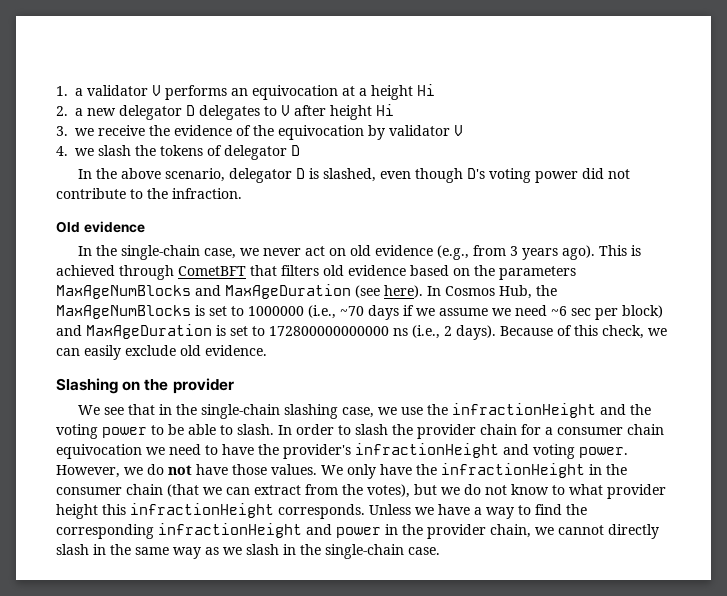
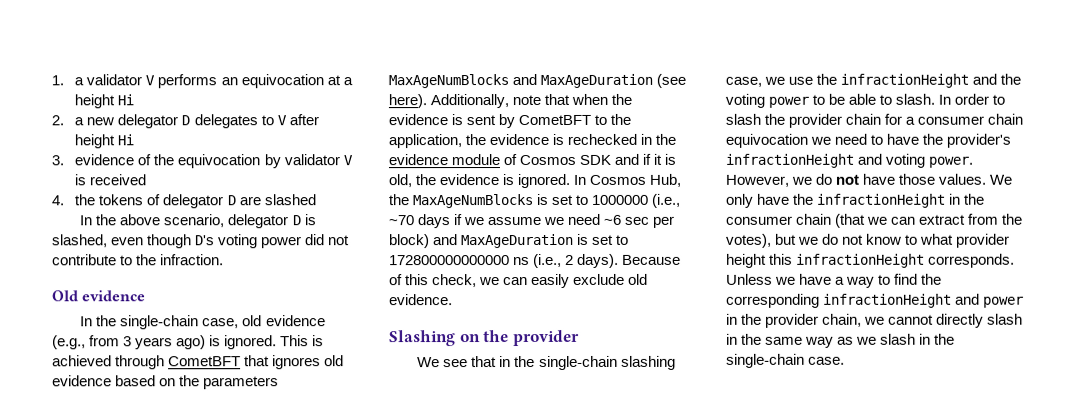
[75,125,170,136] we receive the -> (64, 160) none
(463, 130) none -> [74,174,147,186] is received
[75,145,131,156] we slash -> (64, 200) none
(300, 150) none -> [238,194,316,206] are slashed
[240,246,347,256] we never act on -> (240, 323) none
[562,245,596,260] ago). -> [176,335,278,350] ago) is ignored.
[281,265,319,276] filters -> [272,355,322,370] ignores
(423, 291) none -> [430,93,633,109] [388,113,632,129] [388,133,677,149] [388,153,677,166] [388,173,571,189] Additionally, note that when the evidence is sent by CometBFT to the application, the evidence is rechecked in the evidence module of Cosmos SDK and if it is old, the evidence is ignored.

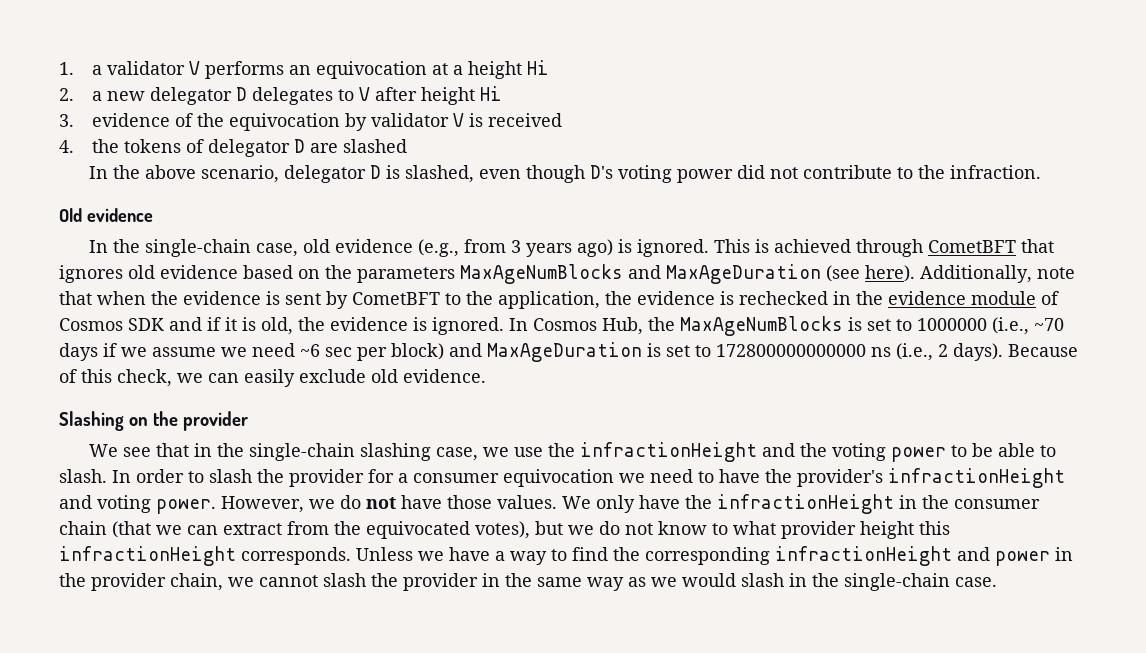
[845,113,882,125] chain -> (364, 478) none
[987,113,1024,125] chain -> (499, 478) none
(1024, 219) none -> [366,521,470,539] equivocated
[936,313,1024,328] directly slash -> [323,573,478,591] slash the provider
(878, 340) none -> [682,573,736,587] would

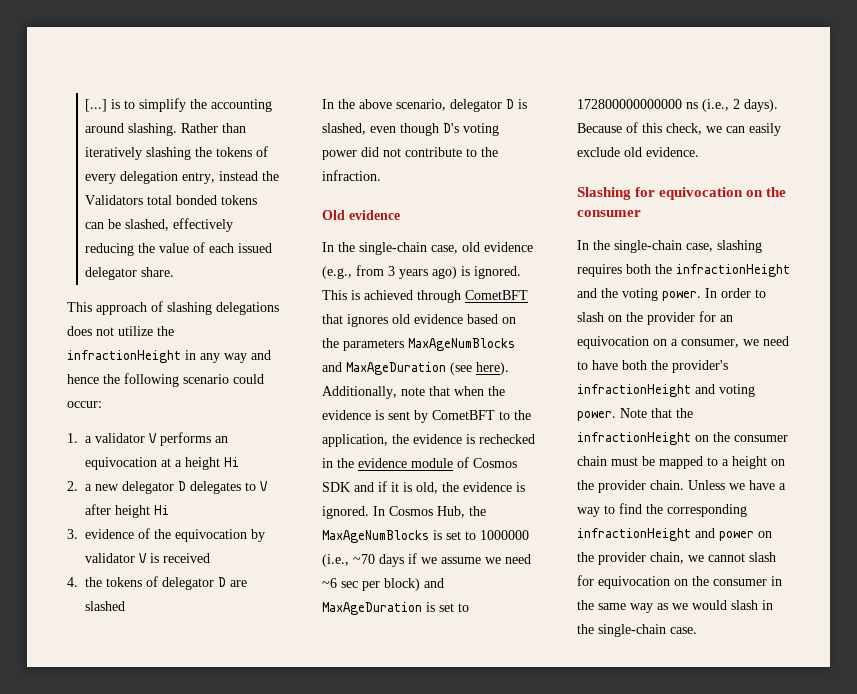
(59, 68) none -> [85,98,273,112] [85,123,247,136] [85,146,269,160] [85,171,280,184] [85,195,258,205] [85,218,234,232] [85,242,273,256] [85,267,175,280] [67,301,279,315] [67,326,174,336] [67,350,271,363] [67,373,264,387] [67,401,102,408] [...] is to simplify the accounting around slashing. Rather than iteratively slashing the tokens of every delegation entry, instead the Validators total bonded tokens can be slashed, effectively reducing the value of each issued delegator share. // This approach of slashing delegations does not utilize the infractionHeight in any way and hence the following scenario could occur: //
[128,411,248,431] [88,443,543,461] on the provider // We see that in the single-chain slashing case, we use -> [635,187,787,200] [577,210,641,217] [577,240,762,253] [577,264,651,277] for equivocation on the consumer // In the single-chain case, slashing requires both
[890,443,1056,462] [59,469,107,483] power to be able to slash. -> [662,291,701,301] power.
(252, 476) none -> [608,315,622,322] on
[398,469,614,487] a consumer equivocation -> [720,315,733,322] [577,336,739,349] an equivocation on a consumer,
(760, 476) none -> [622,360,647,370] both
[221,494,917,514] However, we do not have those values. We only have the infractionHeight in -> [620,408,693,418] [577,432,709,445] Note that the infractionHeight on
[112,521,950,539] [59,546,351,566] (that we can extract from the equivocated votes), but we do not know to what provider height this infractionHeight corresponds. -> [611,456,785,469] [577,480,684,493] must be mapped to a height on the provider chain.
[1055,547,1073,561] in -> [758,531,772,538] on
[371,573,478,591] the provider -> [577,575,767,589] for equivocation on the consumer

